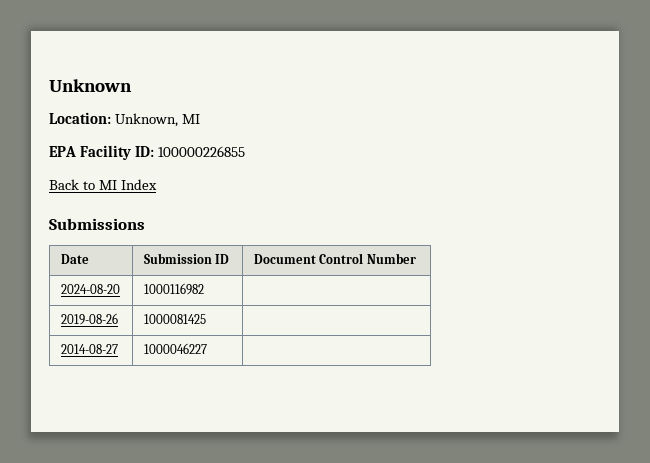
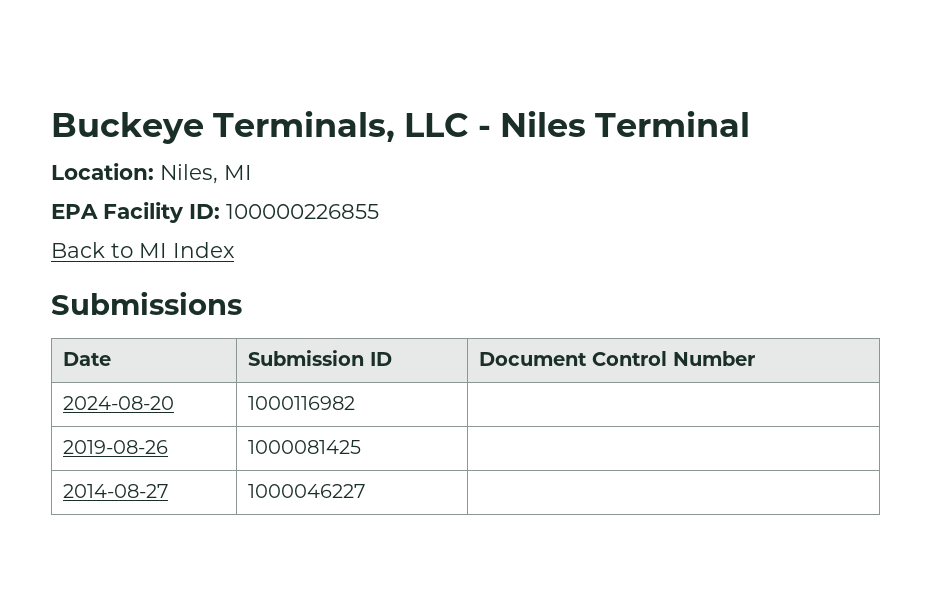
[49,79,132,92] Unknown -> [51,111,751,144] Buckeye Terminals, LLC - Niles Terminal
[114,113,178,127] Unknown, -> [160,164,218,184] Niles,

